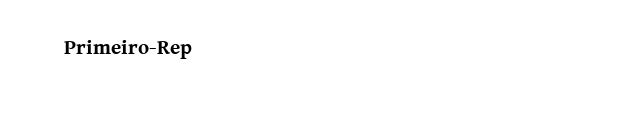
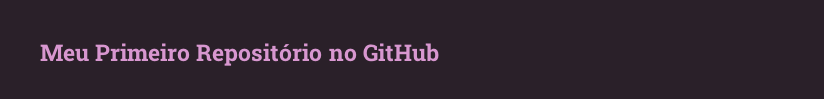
[64,40,192,59] Primeiro-Rep -> [40,43,439,66] Meu Primeiro Repositório no GitHub

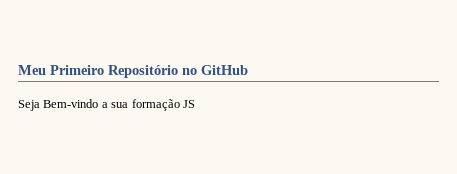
(439, 52) none -> [18,99,195,111] // Seja Bem-vindo a sua formação JS

